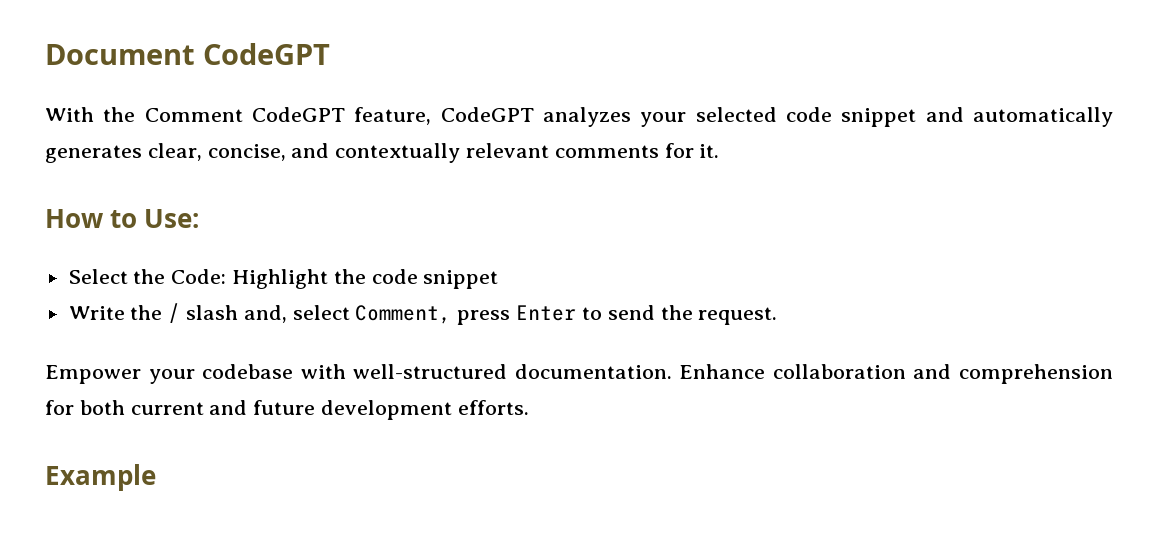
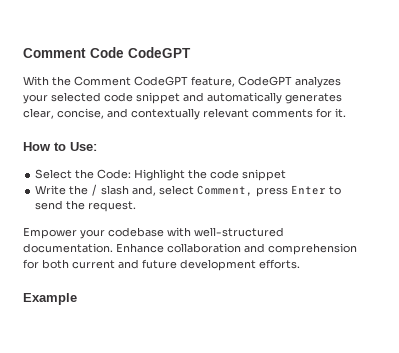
[45,44,195,65] Document -> [23,47,124,58] Comment Code

